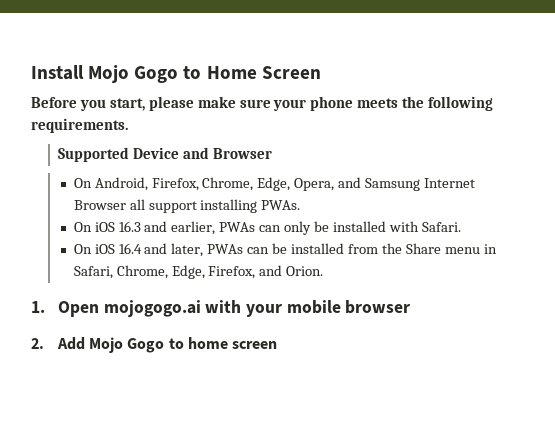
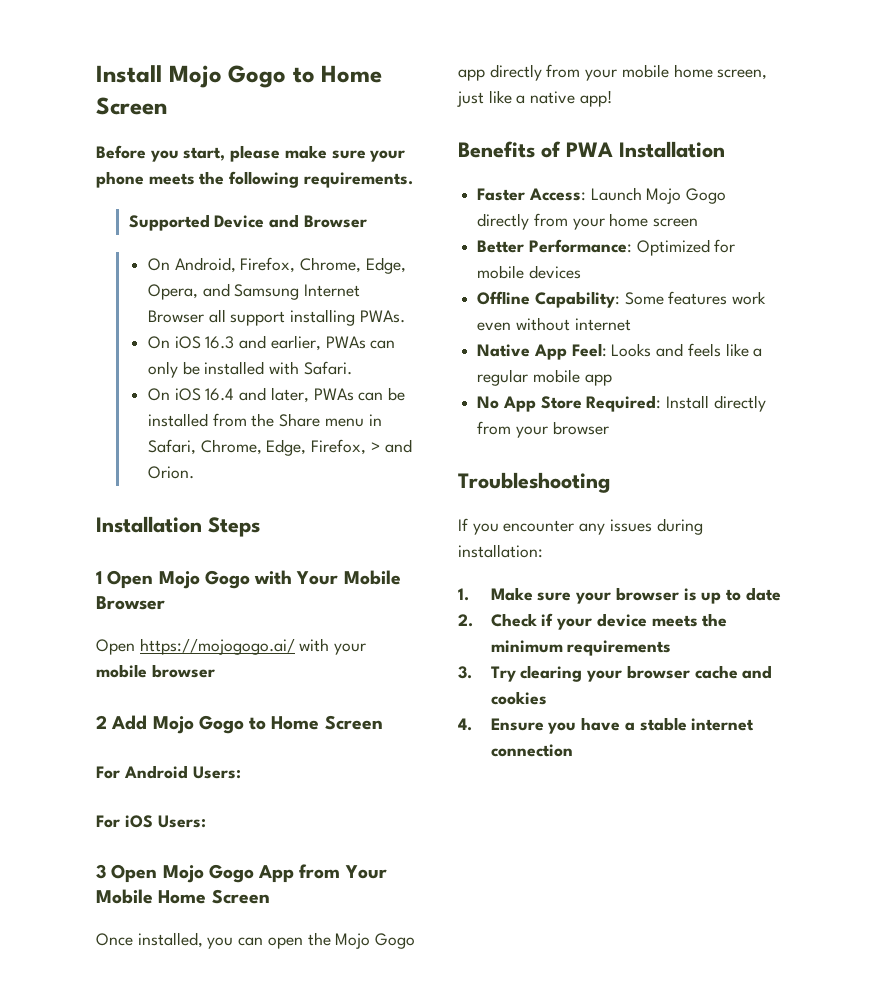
(256, 272) none -> [370,442,380,452] >
[31,300,201,317] 1. Open mojogogo.ai -> [96,516,260,537] [96,570,401,589] [96,596,165,610] [96,638,295,655] Installation Steps // 1 Open Mojo Gogo with Your Mobile Browser // Open https://mojogogo.ai/
[31,338,44,349] 2. -> [96,715,107,729] 2
[188,337,278,349] home screen -> [271,715,383,730] [96,765,241,779] [96,815,206,828] [96,864,387,883] [96,889,270,904] [96,932,416,949] [458,64,768,81] [457,90,612,107] [458,141,725,158] [477,187,727,204] [477,213,699,230] [477,239,736,256] [477,265,581,279] [477,291,767,308] [477,317,631,331] [477,343,763,360] [477,369,612,386] [477,395,766,412] [477,421,609,438] [458,472,610,493] [458,518,703,535] [458,544,543,558] [458,587,781,604] [458,613,728,630] [490,640,672,656] [458,665,773,682] [490,691,547,705] [458,717,755,734] [490,744,573,757] Home Screen // For Android Users: // For iOS Users: // 3 Open Mojo Gogo App from Your Mobile Home Screen // Once installed, you can open the Mojo Gogo app directly from your mobile home screen, just like a native app! // Benefits of PWA Installation // Faster Access: Launch Mojo Gogo directly from your home screen // Better Performance: Optimized for mobile devices // Offline Capability: Some features work even without internet // Native App Feel: Looks and feels like a regular mobile app // No App Store Required: Install directly from your browser // Troubleshooting // If you encounter any issues during installation: // 1. Make sure your browser is up to date // 2. Check if your device meets the minimum requirements // 3. Try clearing your browser cache and cookies // 4. Ensure you have a stable internet connection

